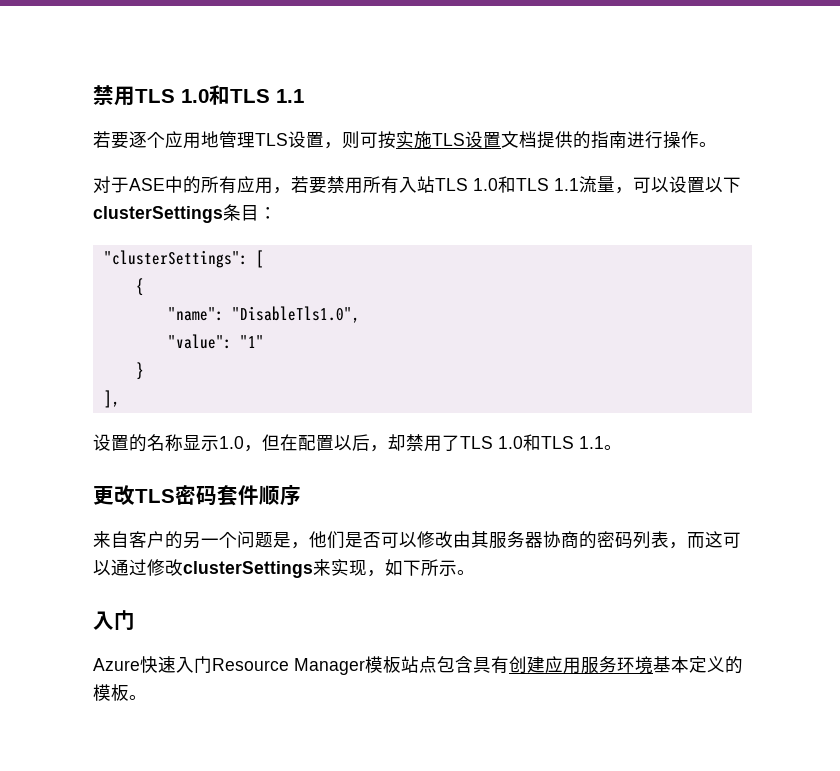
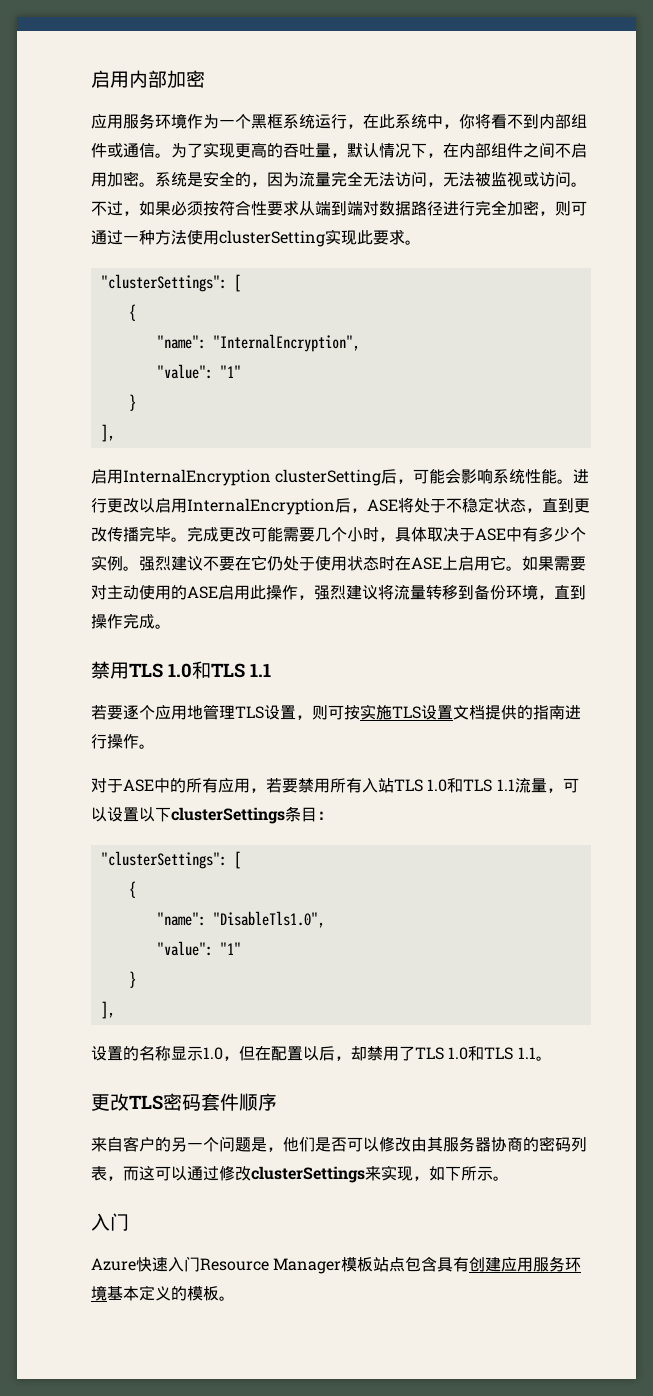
(93, 95) none -> [91,70,205,88] [91,113,587,129] [91,142,587,158] [91,171,587,187] [91,200,587,216] [91,229,421,247] [100,274,241,292] [128,304,136,321] [156,334,360,352] [156,364,241,379] [128,394,136,411] [100,424,115,442] [91,468,590,486] [91,497,590,515] [91,526,586,542] [91,555,586,571] [91,584,586,600] [91,613,171,629] 启用内部加密 // 应用服务环境作为一个黑框系统运行，在此系统中，你将看不到内部组件或通信。为了实现更高的吞吐量，默认情况下，在内部组件之间不启用加密。系统是安全的，因为流量完全无法访问，无法被监视或访问。不过，如果必须按符合性要求从端到端对数据路径进行完全加密，则可通过一种方法使用clusterSetting实现此要求。 // "clusterSettings": [ // { // "name": "InternalEncryption", // "value": "1" // } // ], // 启用InternalEncryption clusterSetting后，可能会影响系统性能。进行更改以启用InternalEncryption后，ASE将处于不稳定状态，直到更改传播完毕。完成更改可能需要几个小时，具体取决于ASE中有多少个实例。强烈建议不要在它仍处于使用状态时在ASE上启用它。如果需要对主动使用的ASE启用此操作，强烈建议将流量转移到备份环境，直到操作完成。 //

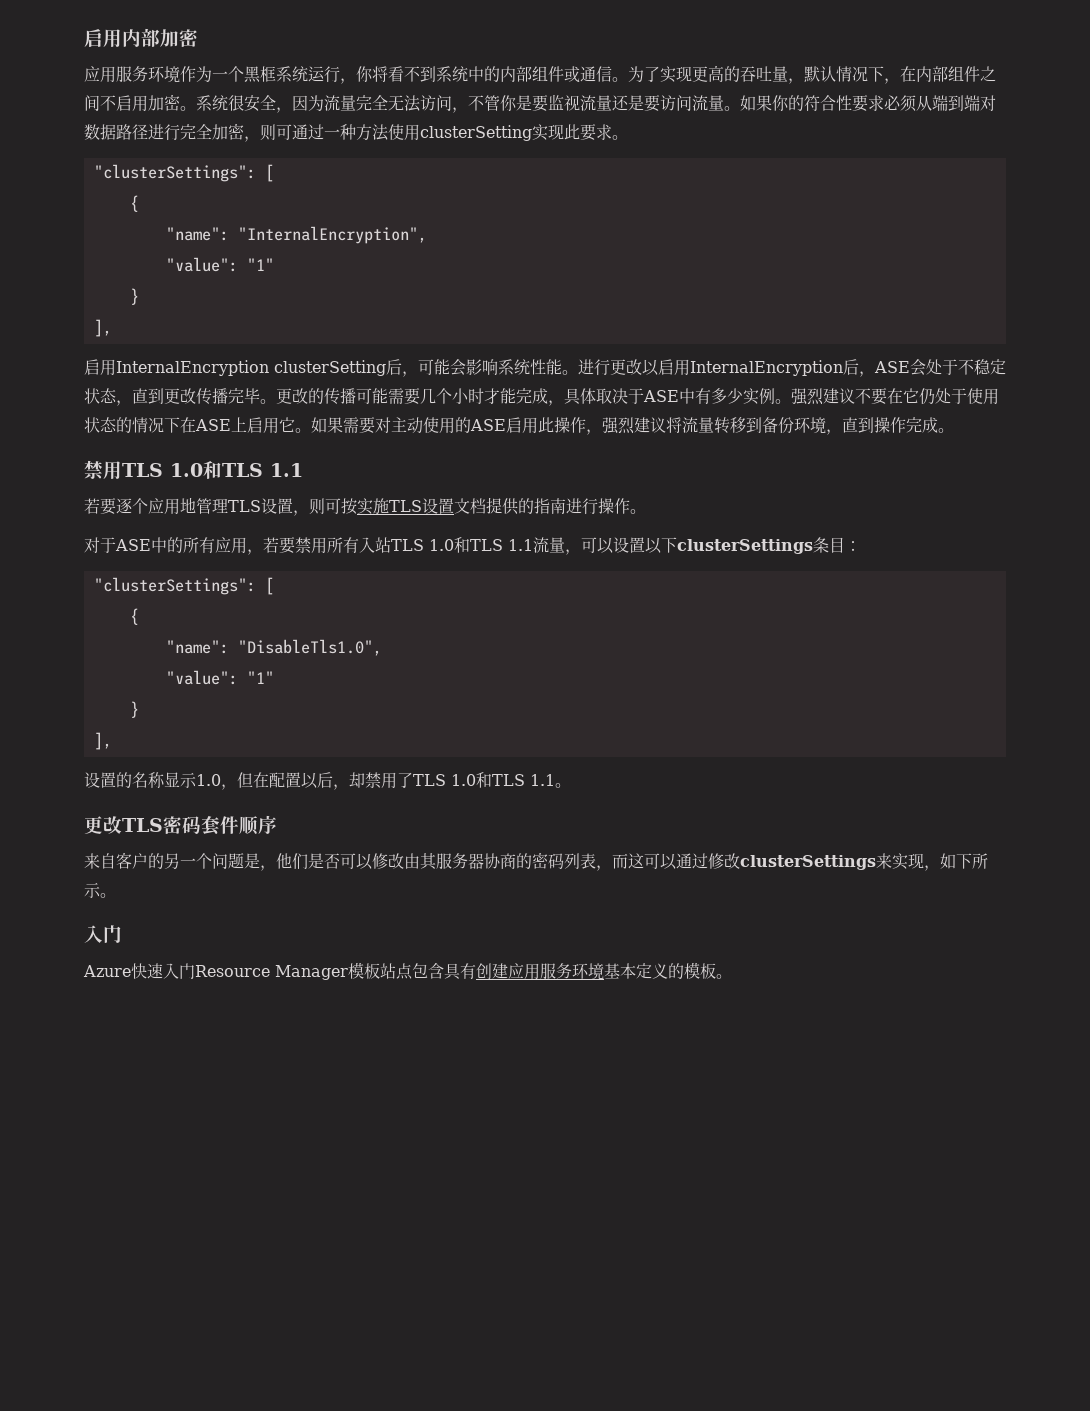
[363,114,459,129] 在此系统中， -> (356, 81) none
(539, 121) none -> [436,66,500,82] 系统中的
[187,171,251,187] 是安全的 -> [228,95,276,112] 很安全
[443,171,587,187] [91,201,219,216] 无法被监视或访问。不过，如果必须按 -> [468,94,804,112] 不管你是要监视流量还是要访问流量。如果你的
(299, 208) none -> [884,95,917,112] 必须
[398,497,414,513] 将 -> [910,359,926,376] 会
[187,526,251,542] 完成更改 -> [276,388,356,405] 更改的传播
(379, 534) none -> [484,388,548,404] 才能完成
[570,527,586,542] 个 -> (743, 396) none
[379,556,395,571] 时 -> [116,417,180,433] 的情况下

